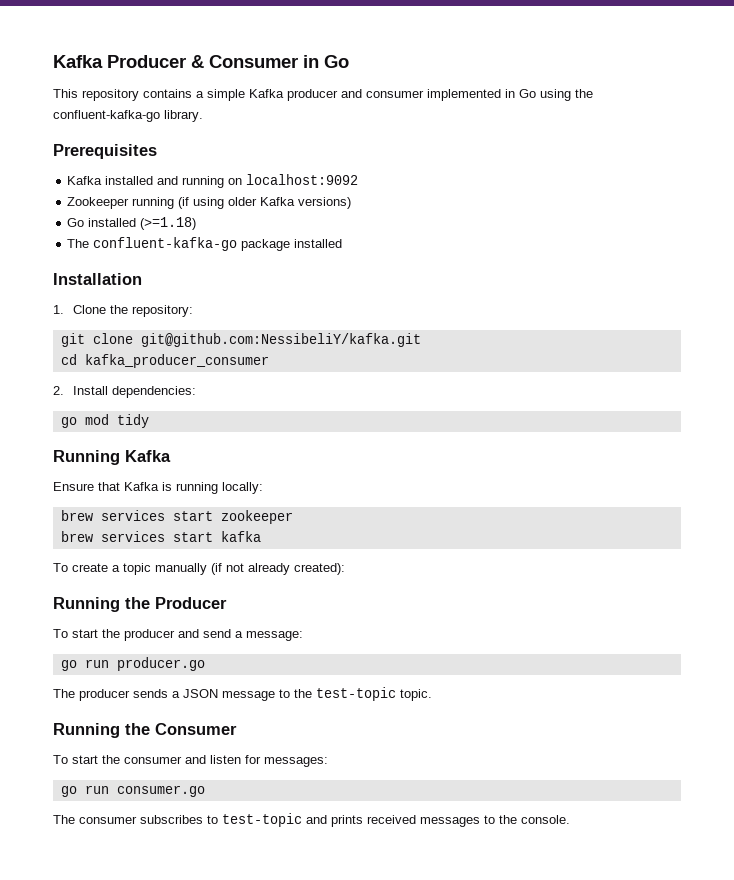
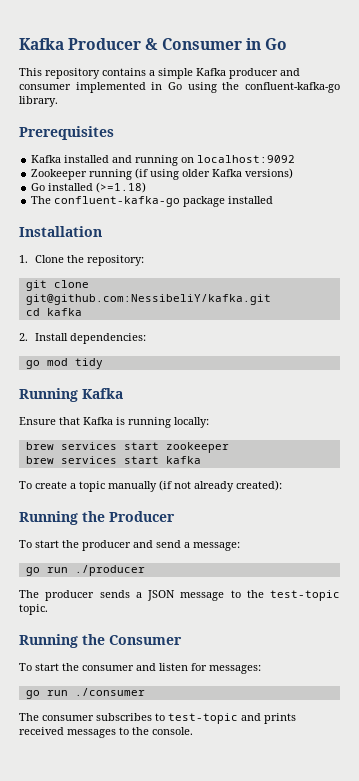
[84,354,269,368] kafka_producer_consumer -> [46,308,82,316] kafka
[116,657,205,671] producer.go -> [74,565,145,576] ./producer
[116,785,205,797] consumer.go -> [74,688,145,696] ./consumer

